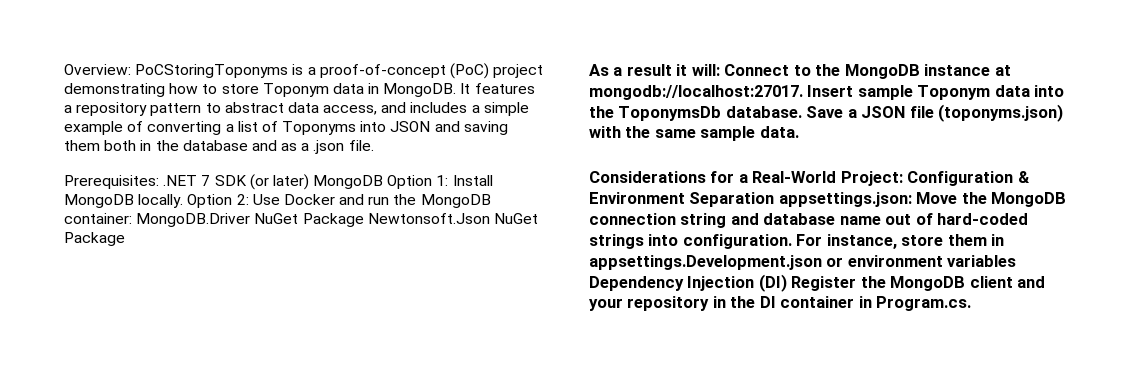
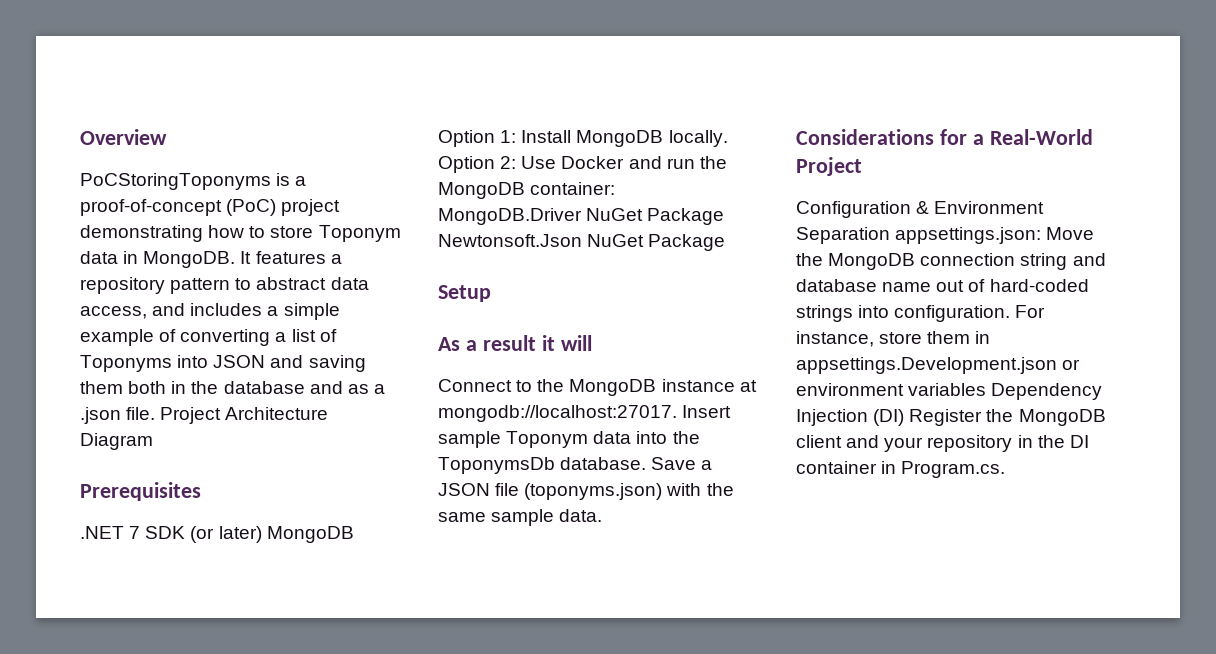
[64,64,131,75] Overview: -> [80,129,167,145] Overview //
[64,175,159,189] // Prerequisites: -> [160,407,329,424] [80,433,153,450] [80,482,201,501] Project Architecture Diagram // Prerequisites //
(125, 239) none -> [438,285,491,302] // Setup
[691,64,720,76] will: -> [560,335,592,351] will //
[840,171,903,186] Project: -> [796,157,862,176] Project //

